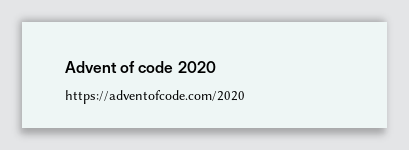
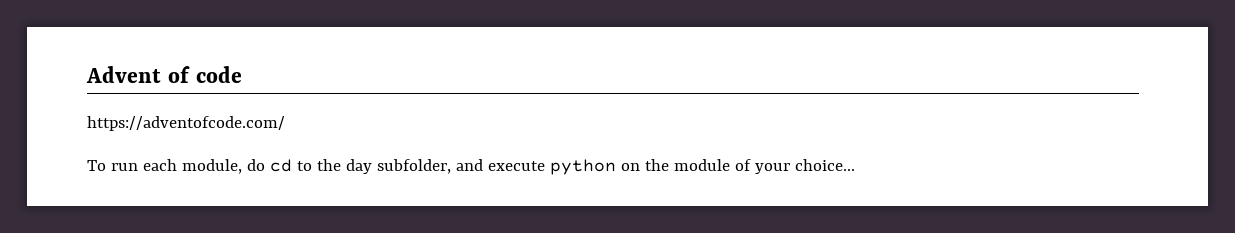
[177,61,216,73] [65,90,245,104] 2020 // https://adventofcode.com/2020 -> [87,116,285,131] [87,159,855,175] // https://adventofcode.com/ // To run each module, do cd to the day subfolder, and execute python on the module of your choice...

